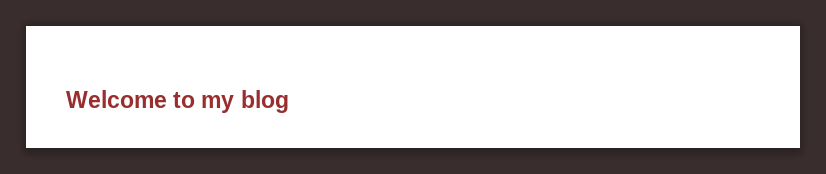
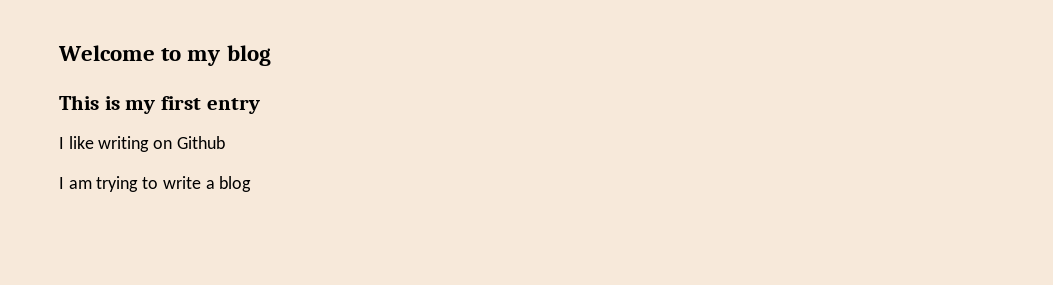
(289, 101) none -> [59,95,260,114] [59,136,225,152] [59,176,252,192] // This is my first entry // I like writing on Github // I am trying to write a blog

